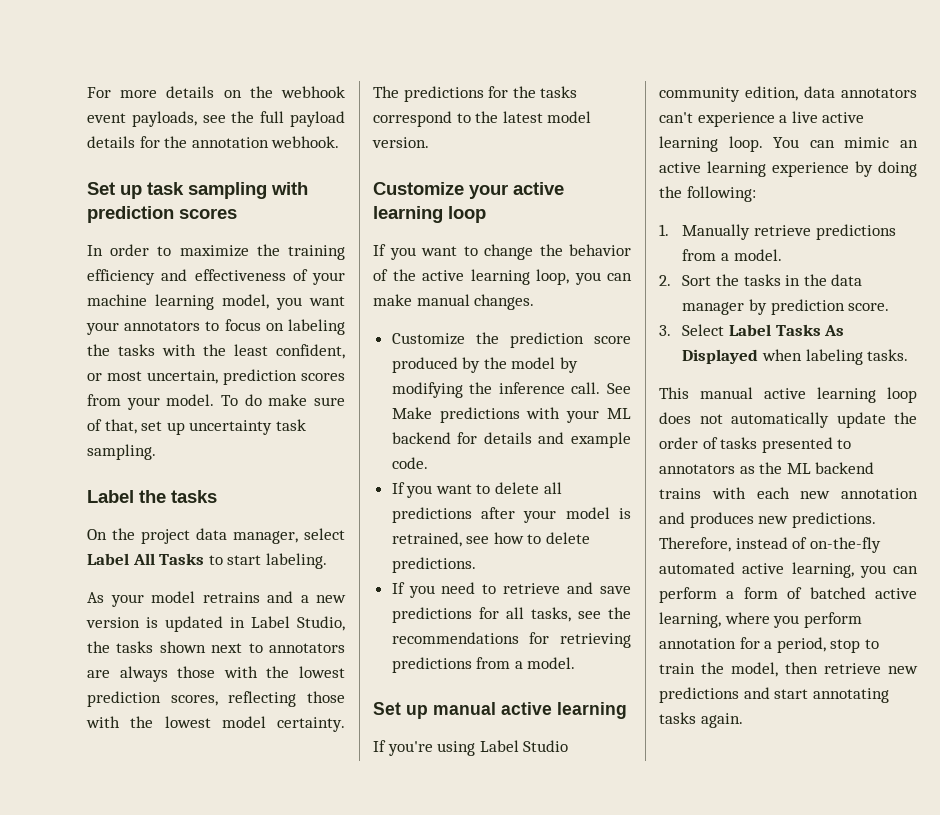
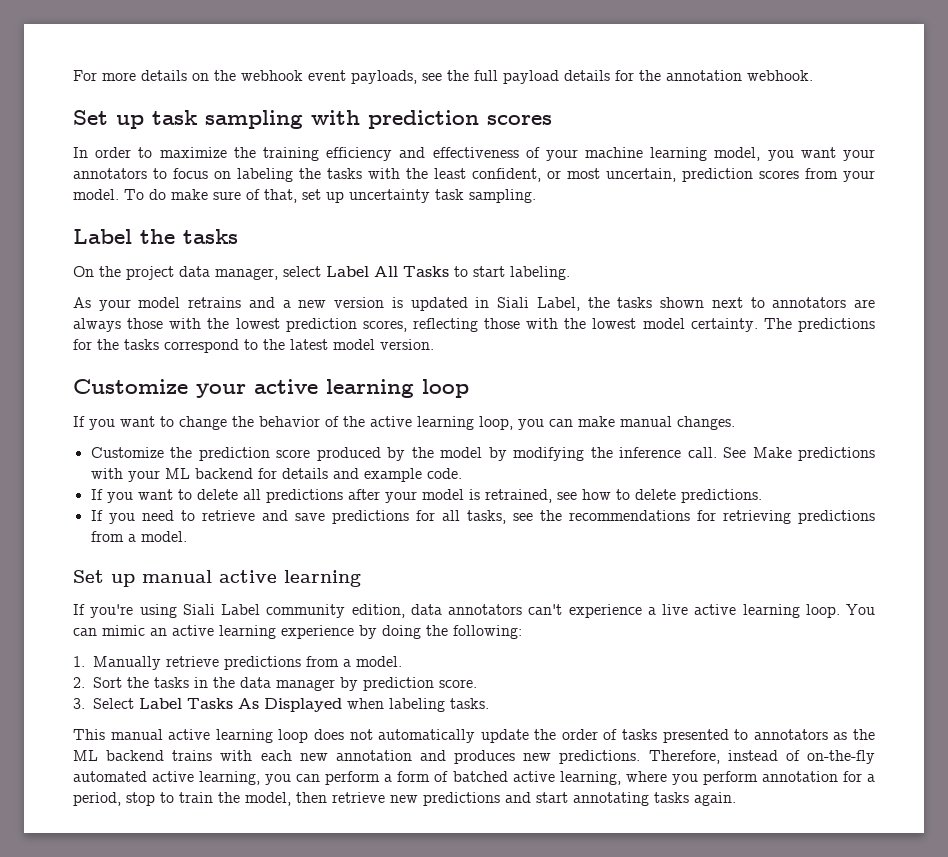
[251,616,345,631] Label Studio, -> [497,297,580,311] Siali Label,
[479,740,569,752] Label Studio -> [182,604,260,615] Siali Label

